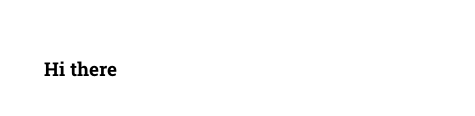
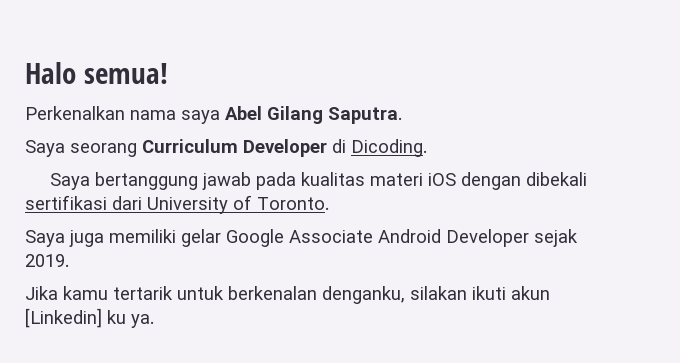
[44,61,118,77] Hi there -> [25,62,168,84] [25,106,402,124] [25,139,427,157] [50,172,588,190] [25,195,329,214] [25,229,578,247] [25,254,69,267] [25,286,550,304] [25,308,154,328] Halo semua! // Perkenalkan nama saya Abel Gilang Saputra. // Saya seorang Curriculum Developer di Dicoding. // Saya bertanggung jawab pada kualitas materi iOS dengan dibekali sertifikasi dari University of Toronto. // Saya juga memiliki gelar Google Associate Android Developer sejak 2019. // Jika kamu tertarik untuk berkenalan denganku, silakan ikuti akun [Linkedin] ku ya.

